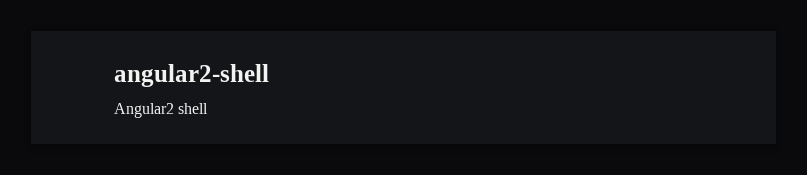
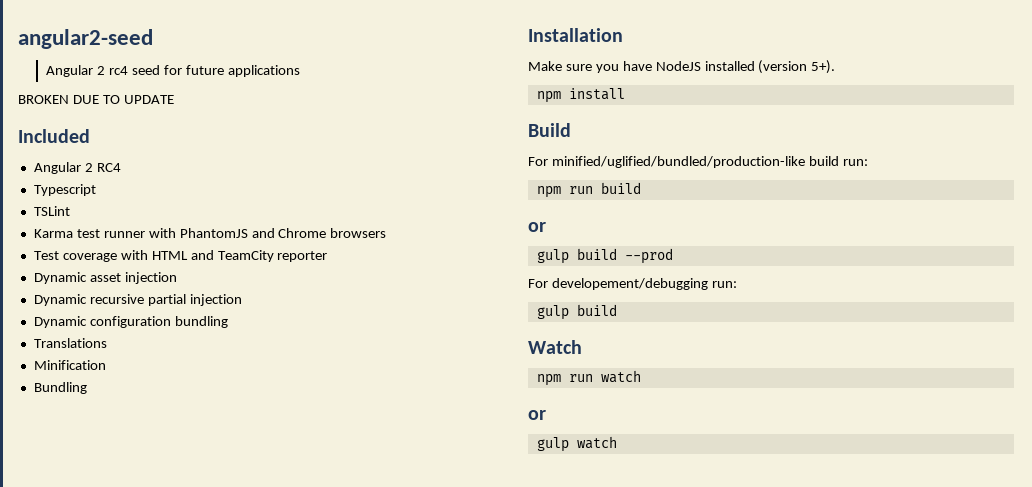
[114,64,269,87] [114,103,209,118] angular2-shell // Angular2 shell -> [18,29,153,49] [46,65,300,77] [18,95,174,104] [18,129,90,143] [33,162,121,174] [33,184,96,196] [33,206,70,216] [33,228,387,238] [33,250,328,262] [33,272,177,284] [33,294,242,306] [33,316,228,328] [33,338,107,348] [33,360,106,370] [33,382,87,394] [528,28,623,42] [528,60,836,74] [536,88,625,103] [528,123,571,137] [528,156,868,168] [536,182,641,198] [528,222,546,232] [536,248,673,264] [528,278,737,290] [536,304,617,320] [528,340,582,354] [536,370,641,386] [528,410,546,420] [536,436,617,452] angular2-seed // Angular 2 rc4 seed for future applications // BROKEN DUE TO UPDATE // Included // Angular 2 RC4 // Typescript // TSLint // Karma test runner with PhantomJS and Chrome browsers // Test coverage with HTML and TeamCity reporter // Dynamic asset injection // Dynamic recursive partial injection // Dynamic configuration bundling // Translations // Minification // Bundling // Installation // Make sure you have NodeJS installed (version 5+). // npm install // Build // For minified/uglified/bundled/production-like build run: // npm run build // or // gulp build --prod // For developement/debugging run: // gulp build // Watch // npm run watch // or // gulp watch

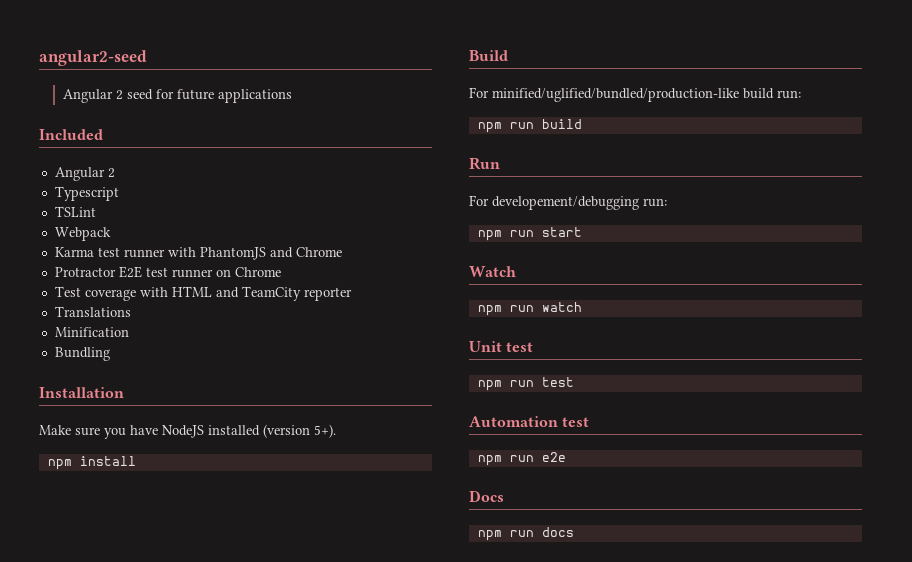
[108,66,128,75] rc4 -> (124, 95) none
[18,95,174,104] // BROKEN DUE TO UPDATE -> (293, 96) none
[96,163,121,172] RC4 -> (115, 173) none
(70, 211) none -> [54,227,111,241] // Webpack
[330,228,387,238] browsers -> [54,266,281,278] // Protractor E2E test runner on Chrome
[33,272,177,284] [33,294,242,306] [33,316,228,328] // Dynamic asset injection // Dynamic recursive partial injection // Dynamic configuration bundling -> (352, 294) none
[528,222,546,232] [536,248,673,264] or // gulp build --prod -> [469,157,500,170] Run
[536,304,617,320] gulp build -> [477,227,582,241] npm run start
[528,410,546,420] [536,436,617,452] or // gulp watch -> [469,341,534,352] [477,377,574,391] [469,416,590,427] [477,452,566,466] [469,490,504,502] [477,527,574,541] Unit test // npm run test // Automation test // npm run e2e // Docs // npm run docs

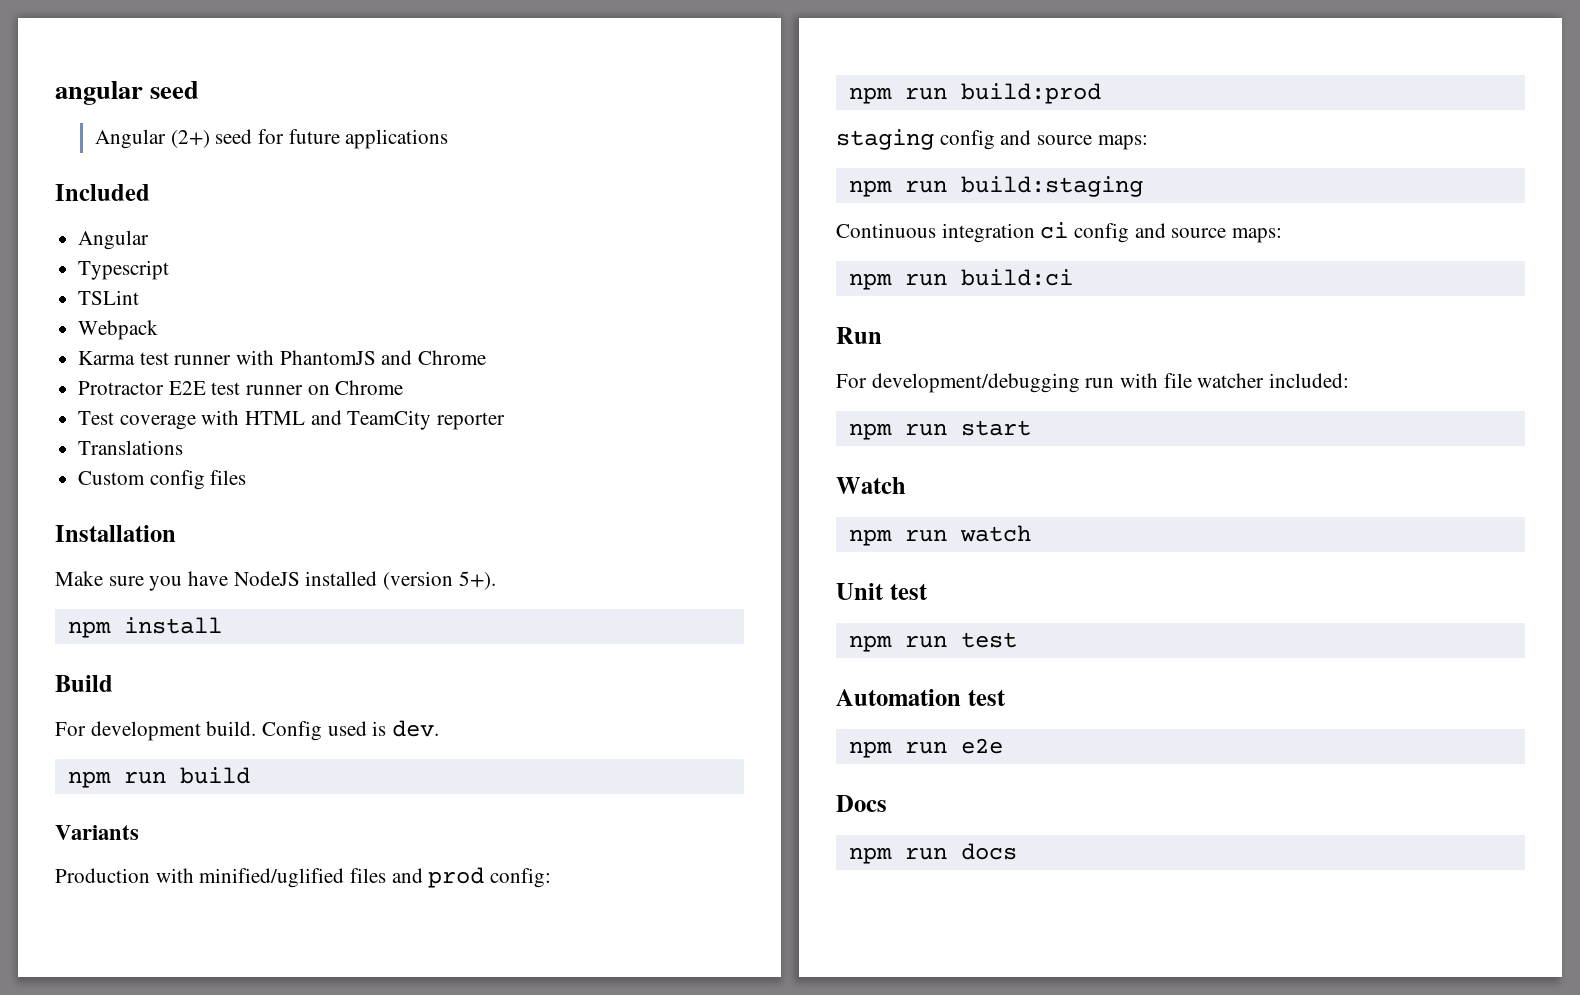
[39,50,147,66] [63,89,124,103] angular2-seed // Angular 2 -> [55,81,200,105] [94,129,210,149] angular seed // Angular (2+)
[107,168,115,178] 2 -> (150, 240) none
[54,327,129,337] [54,347,110,361] Minification // Bundling -> [78,470,247,490] Custom config files
[492,88,801,102] [477,119,582,133] [469,157,500,170] [469,195,667,210] minified/uglified/bundled/production-like build run: // npm run build // Run // For developement/debugging run: -> [90,720,440,741] [67,767,250,788] [55,825,139,840] [55,867,552,888] [848,83,1101,104] [836,129,1148,150] [848,176,1143,197] [836,222,1283,243] [848,269,1073,290] [836,327,882,344] [836,373,1350,393] development build. Config used is dev. // npm run build // Variants // Production with minified/uglified files and prod config: // npm run build:prod // staging config and source maps: // npm run build:staging // Continuous integration ci config and source maps: // npm run build:ci // Run // For development/debugging run with file watcher included:

